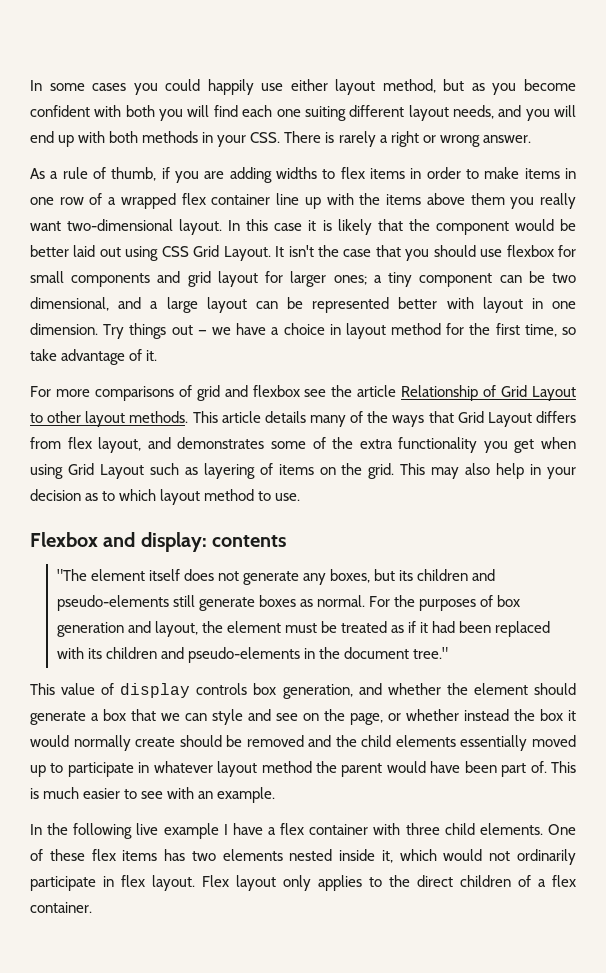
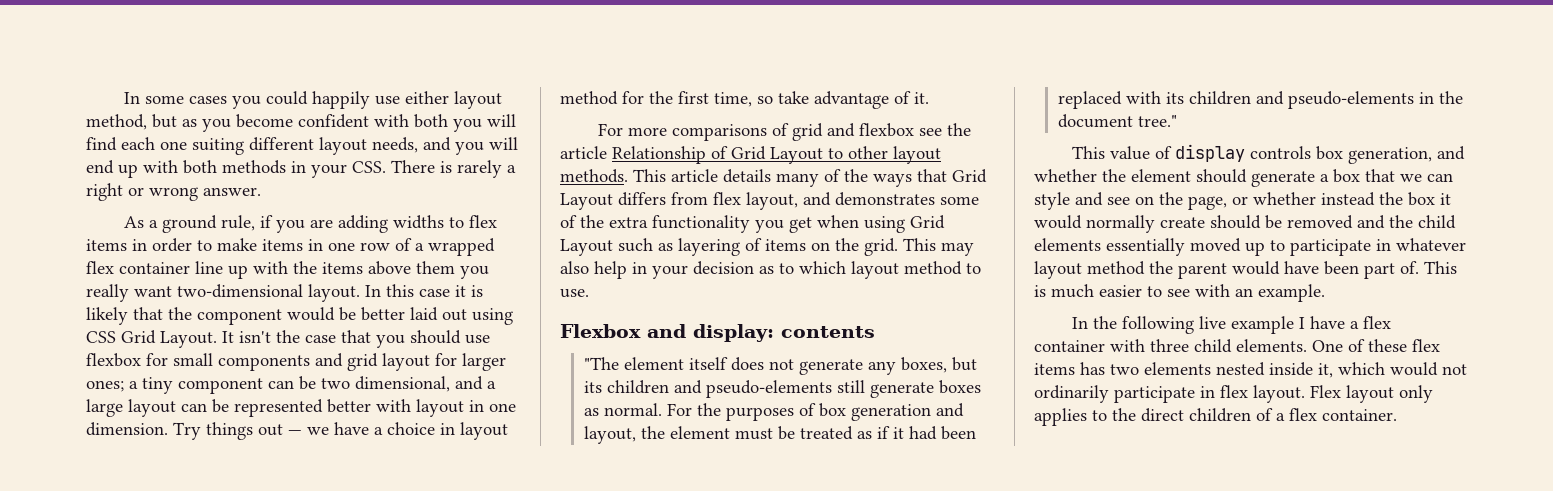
[62,167,157,181] rule of thumb, -> [162,215,256,233] ground rule,

